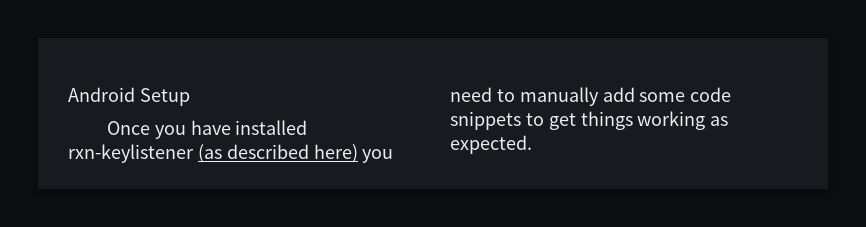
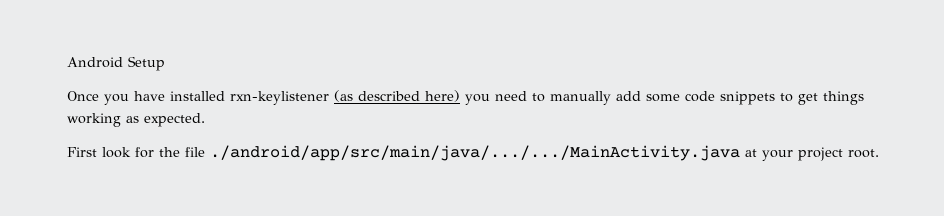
(532, 144) none -> [67,145,879,161] // First look for the file ./android/app/src/main/java/.../.../MainActivity.java at your project root.

